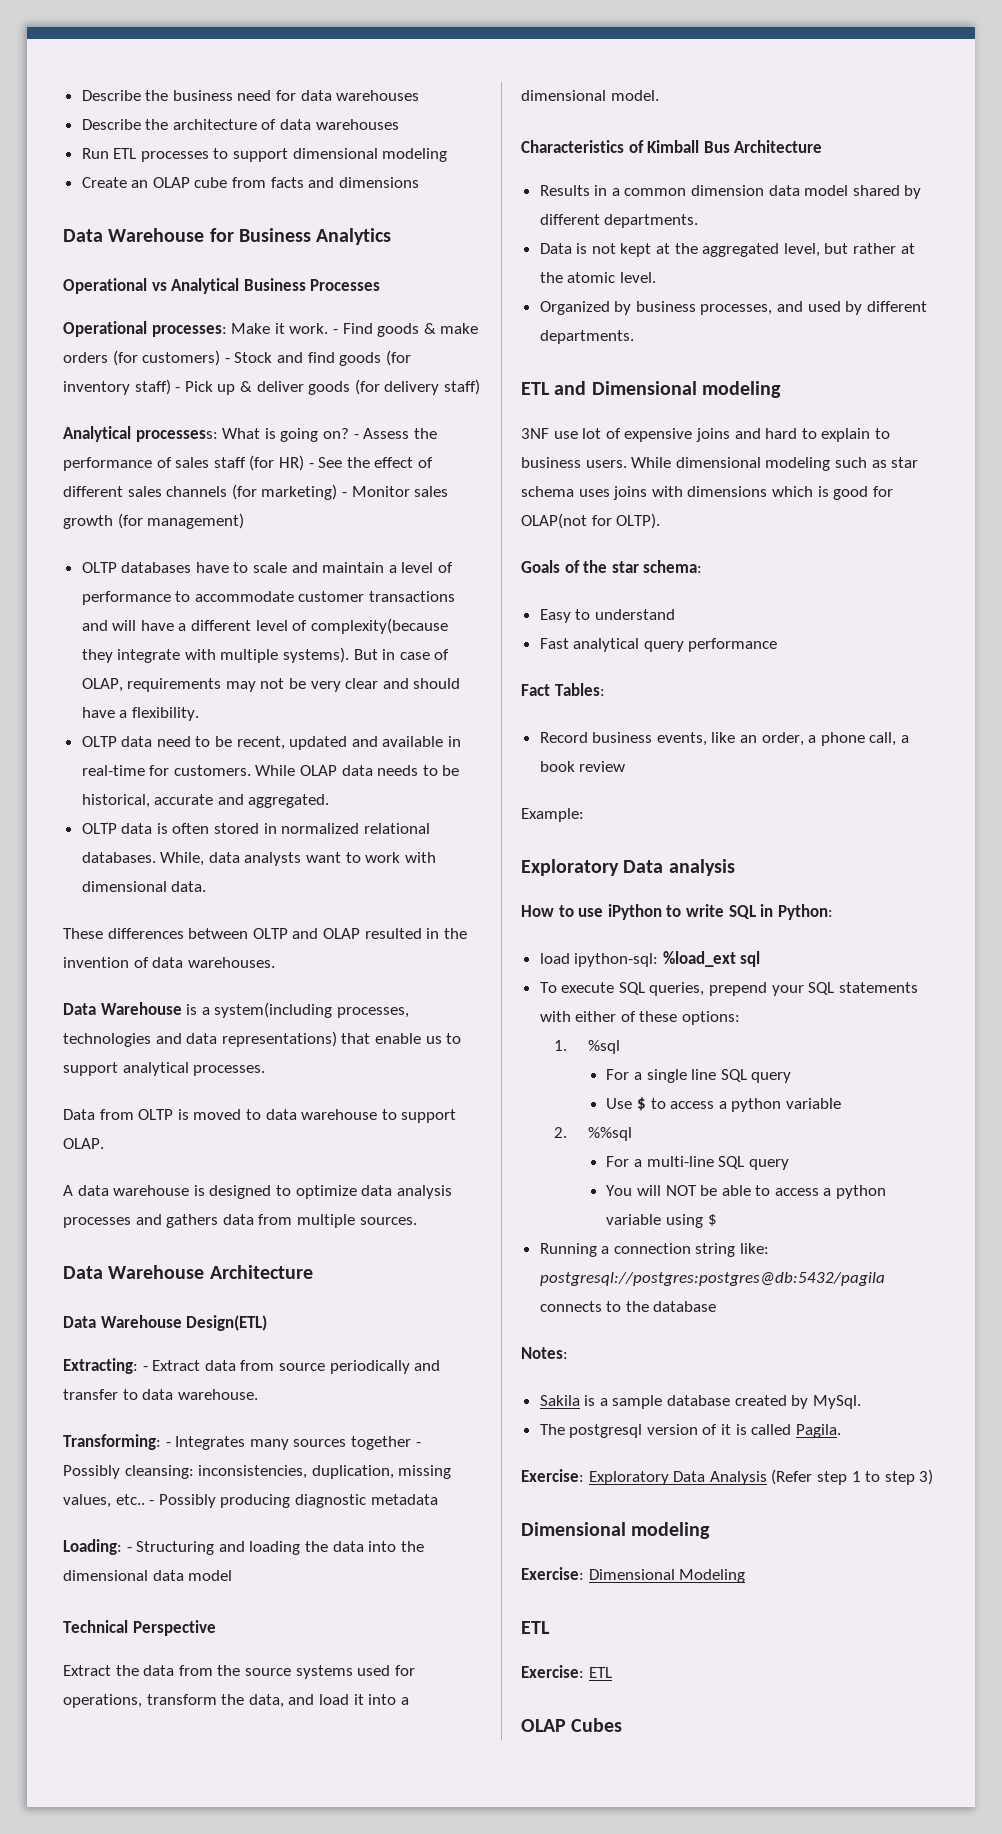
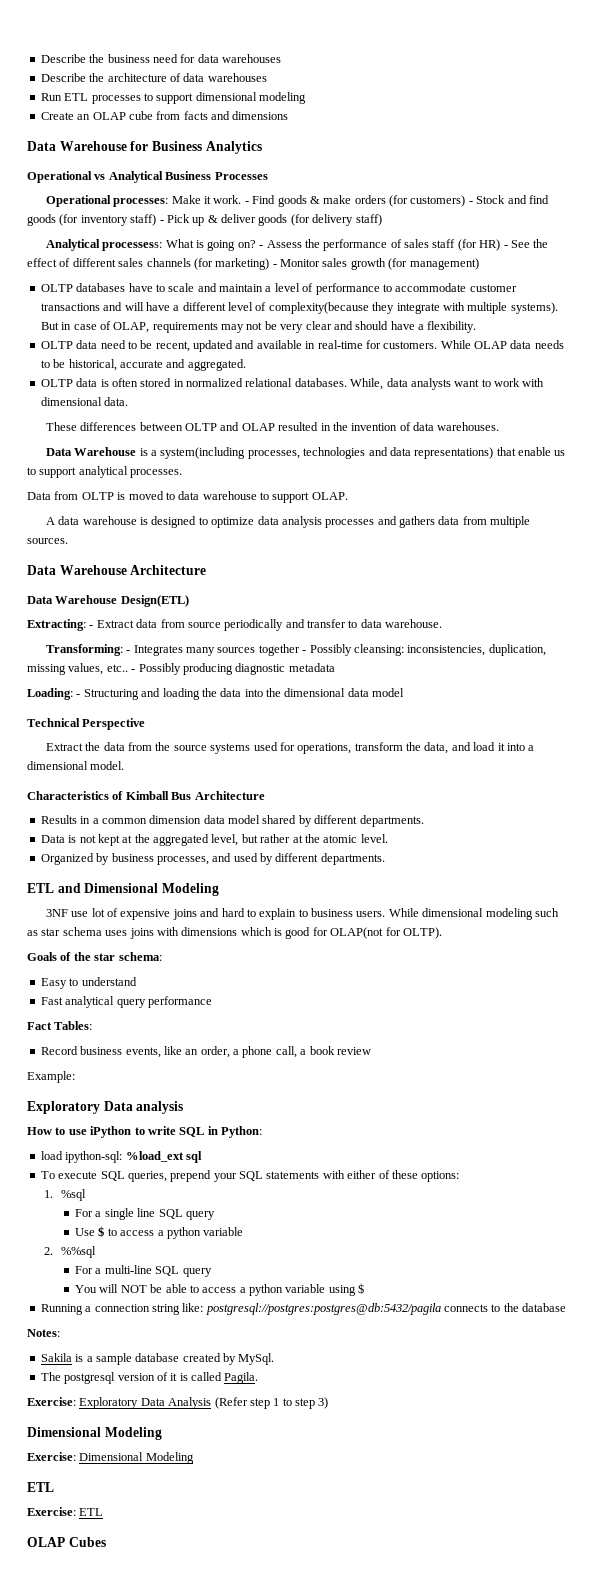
[701,381,781,398] modeling -> [161,883,219,896] Modeling
[631,1522,711,1539] modeling -> [104,1427,162,1440] Modeling

